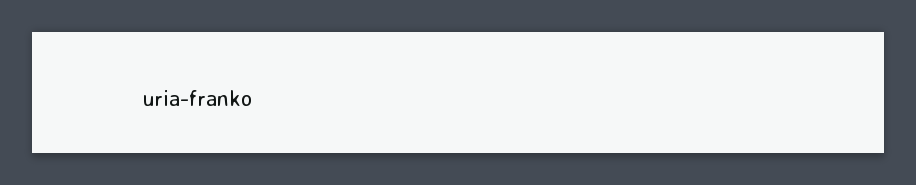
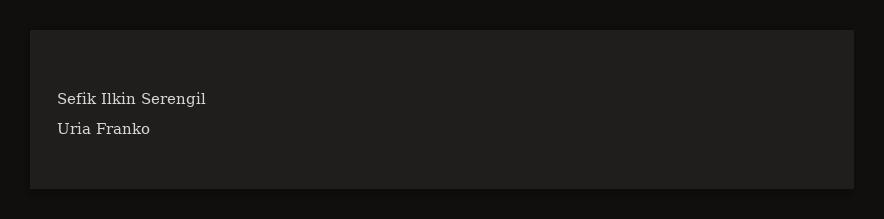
[143,90,252,106] uria-franko -> [57,92,206,107] [57,122,150,134] Sefik Ilkin Serengil // Uria Franko

